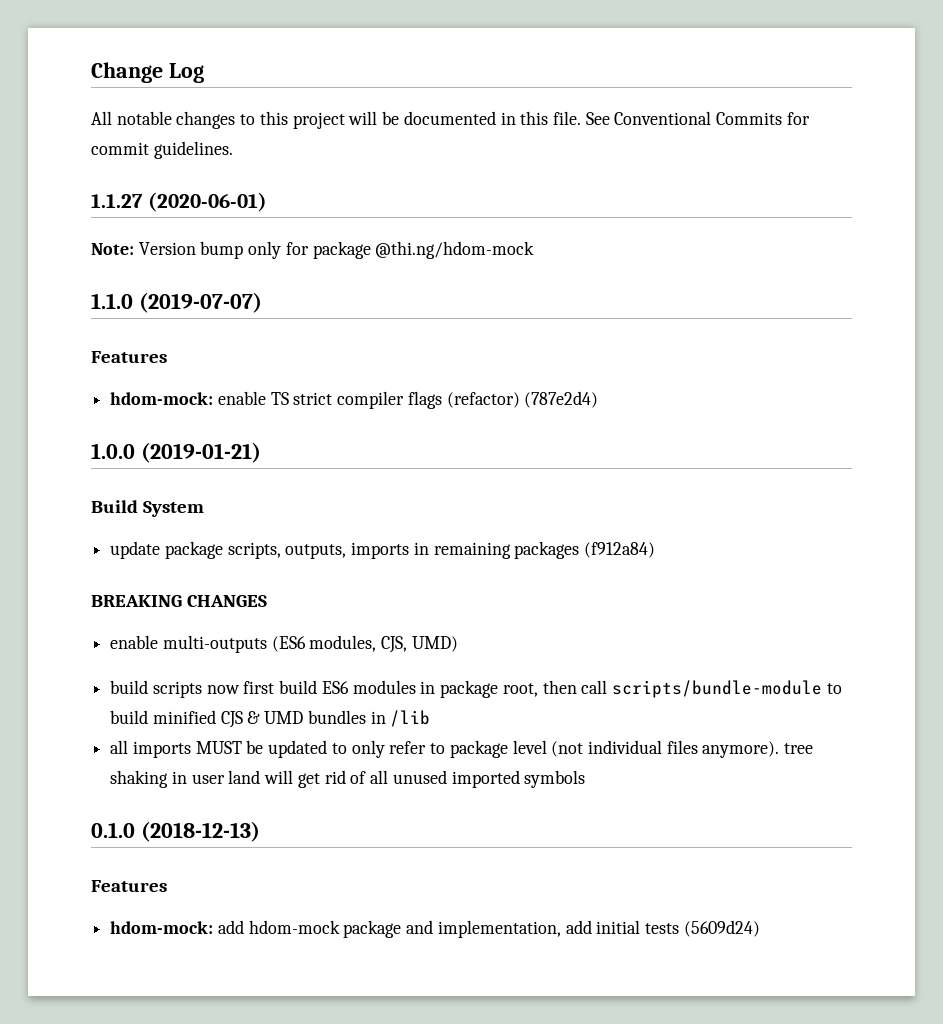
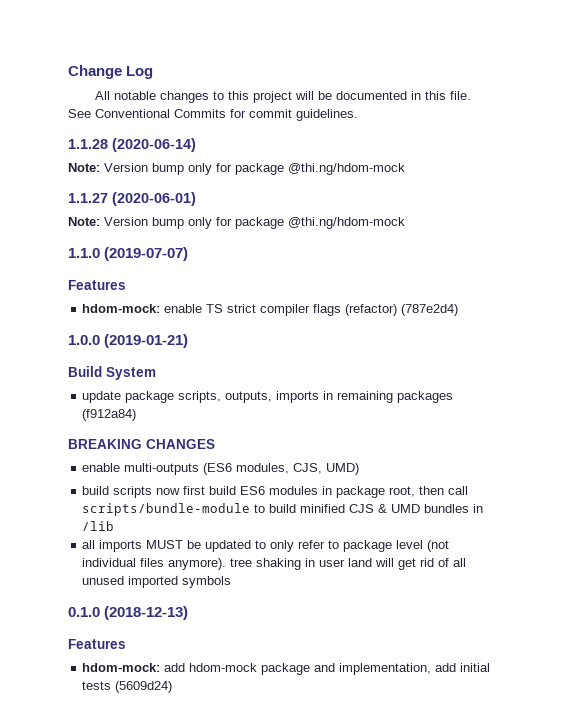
(233, 150) none -> [68,138,196,152] [68,163,405,175] // 1.1.28 (2020-06-14) // Note: Version bump only for package @thi.ng/hdom-mock

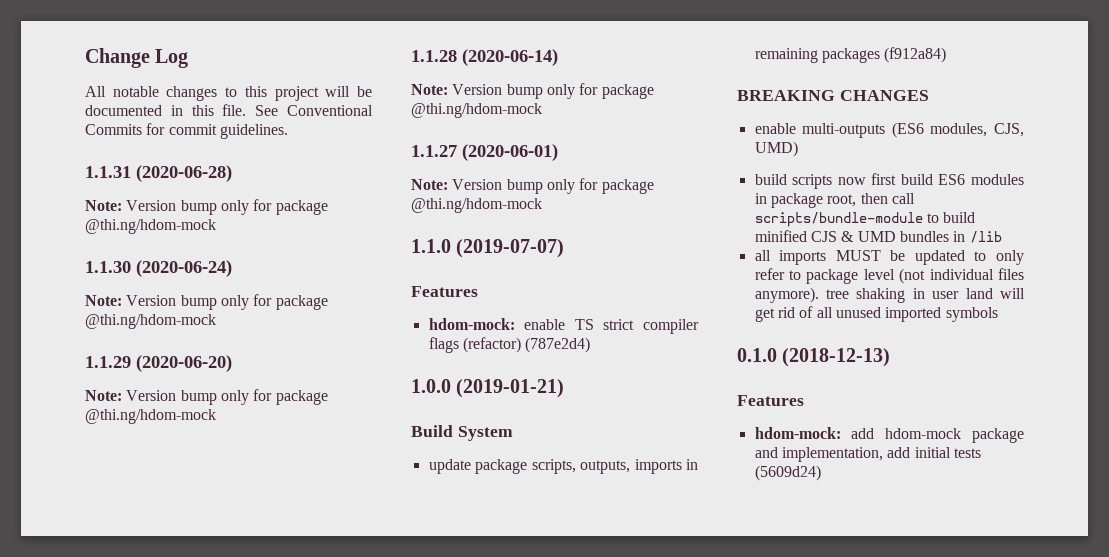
(358, 115) none -> [85,165,232,182] [85,199,328,215] [85,219,216,234] [85,260,232,277] [85,294,328,310] [85,314,216,329] [85,355,232,372] [85,389,328,405] [85,409,216,424] // 1.1.31 (2020-06-28) // Note: Version bump only for package @thi.ng/hdom-mock // 1.1.30 (2020-06-24) // Note: Version bump only for package @thi.ng/hdom-mock // 1.1.29 (2020-06-20) // Note: Version bump only for package @thi.ng/hdom-mock

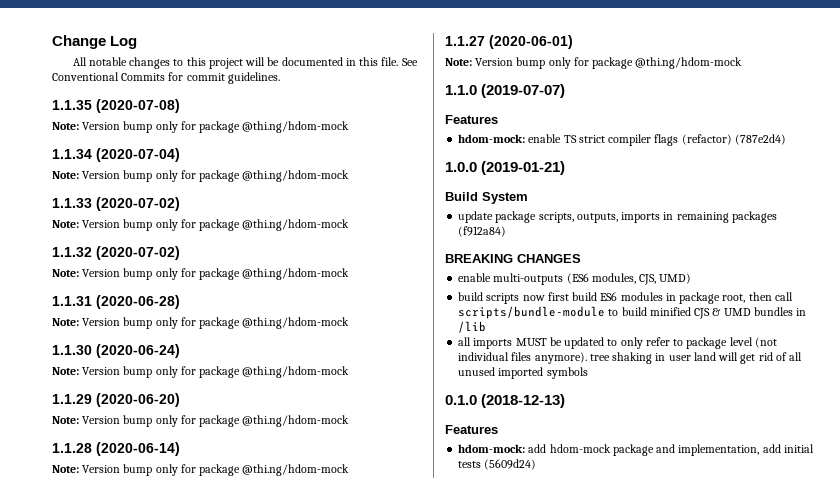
(288, 131) none -> [52,99,180,113] [52,121,350,133] [52,148,180,162] [52,170,350,182] [52,197,180,211] [52,219,350,231] [52,246,180,260] [52,268,350,280] // 1.1.35 (2020-07-08) // Note: Version bump only for package @thi.ng/hdom-mock // 1.1.34 (2020-07-04) // Note: Version bump only for package @thi.ng/hdom-mock // 1.1.33 (2020-07-02) // Note: Version bump only for package @thi.ng/hdom-mock // 1.1.32 (2020-07-02) // Note: Version bump only for package @thi.ng/hdom-mock

